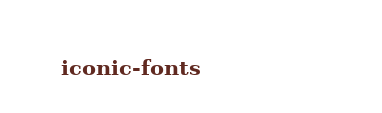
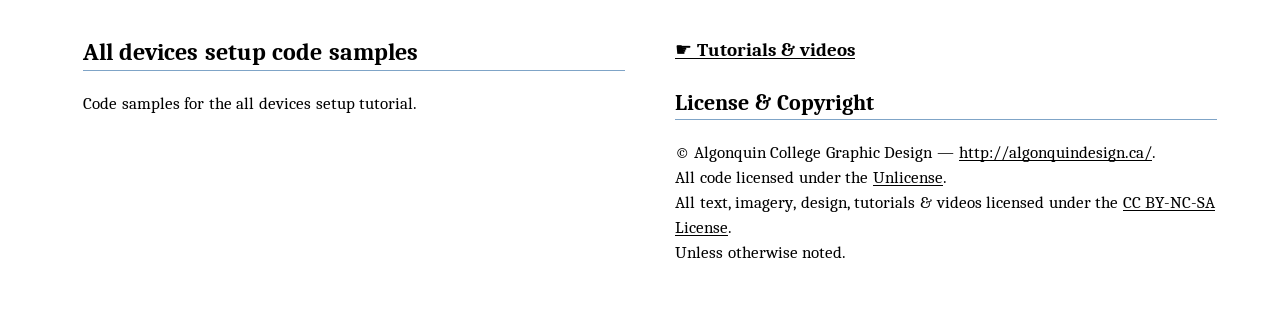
[61,59,201,75] iconic-fonts -> [82,43,418,65] [83,97,418,113] [675,43,856,56] [675,94,874,115] [675,146,1156,162] [675,171,947,183] [675,196,1217,212] [675,222,732,233] [675,246,847,258] All devices setup code samples // Code samples for the all devices setup tutorial. // ☛ Tutorials & videos // License & Copyright // © Algonquin College Graphic Design — http://algonquindesign.ca/. // All code licensed under the Unlicense. // All text, imagery, design, tutorials & videos licensed under the CC BY-NC-SA License. // Unless otherwise noted.

